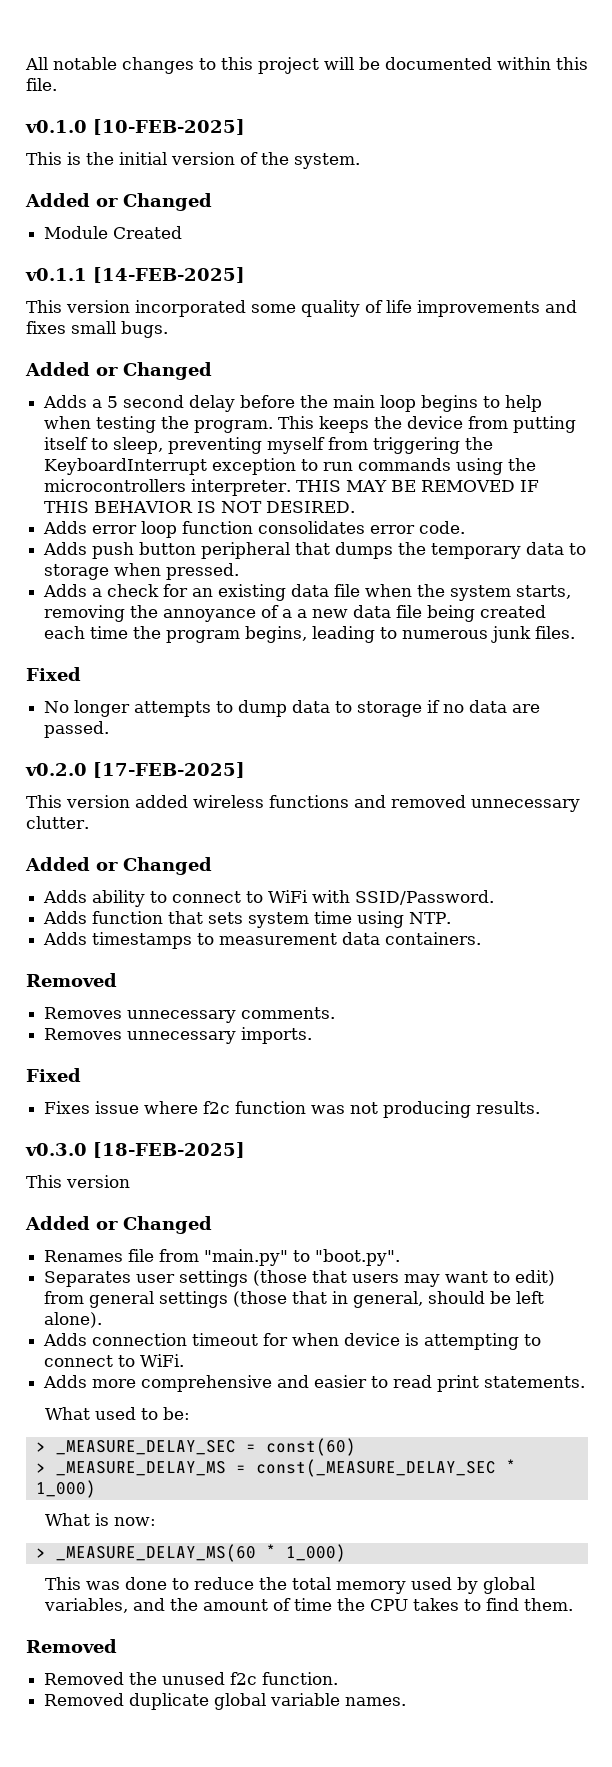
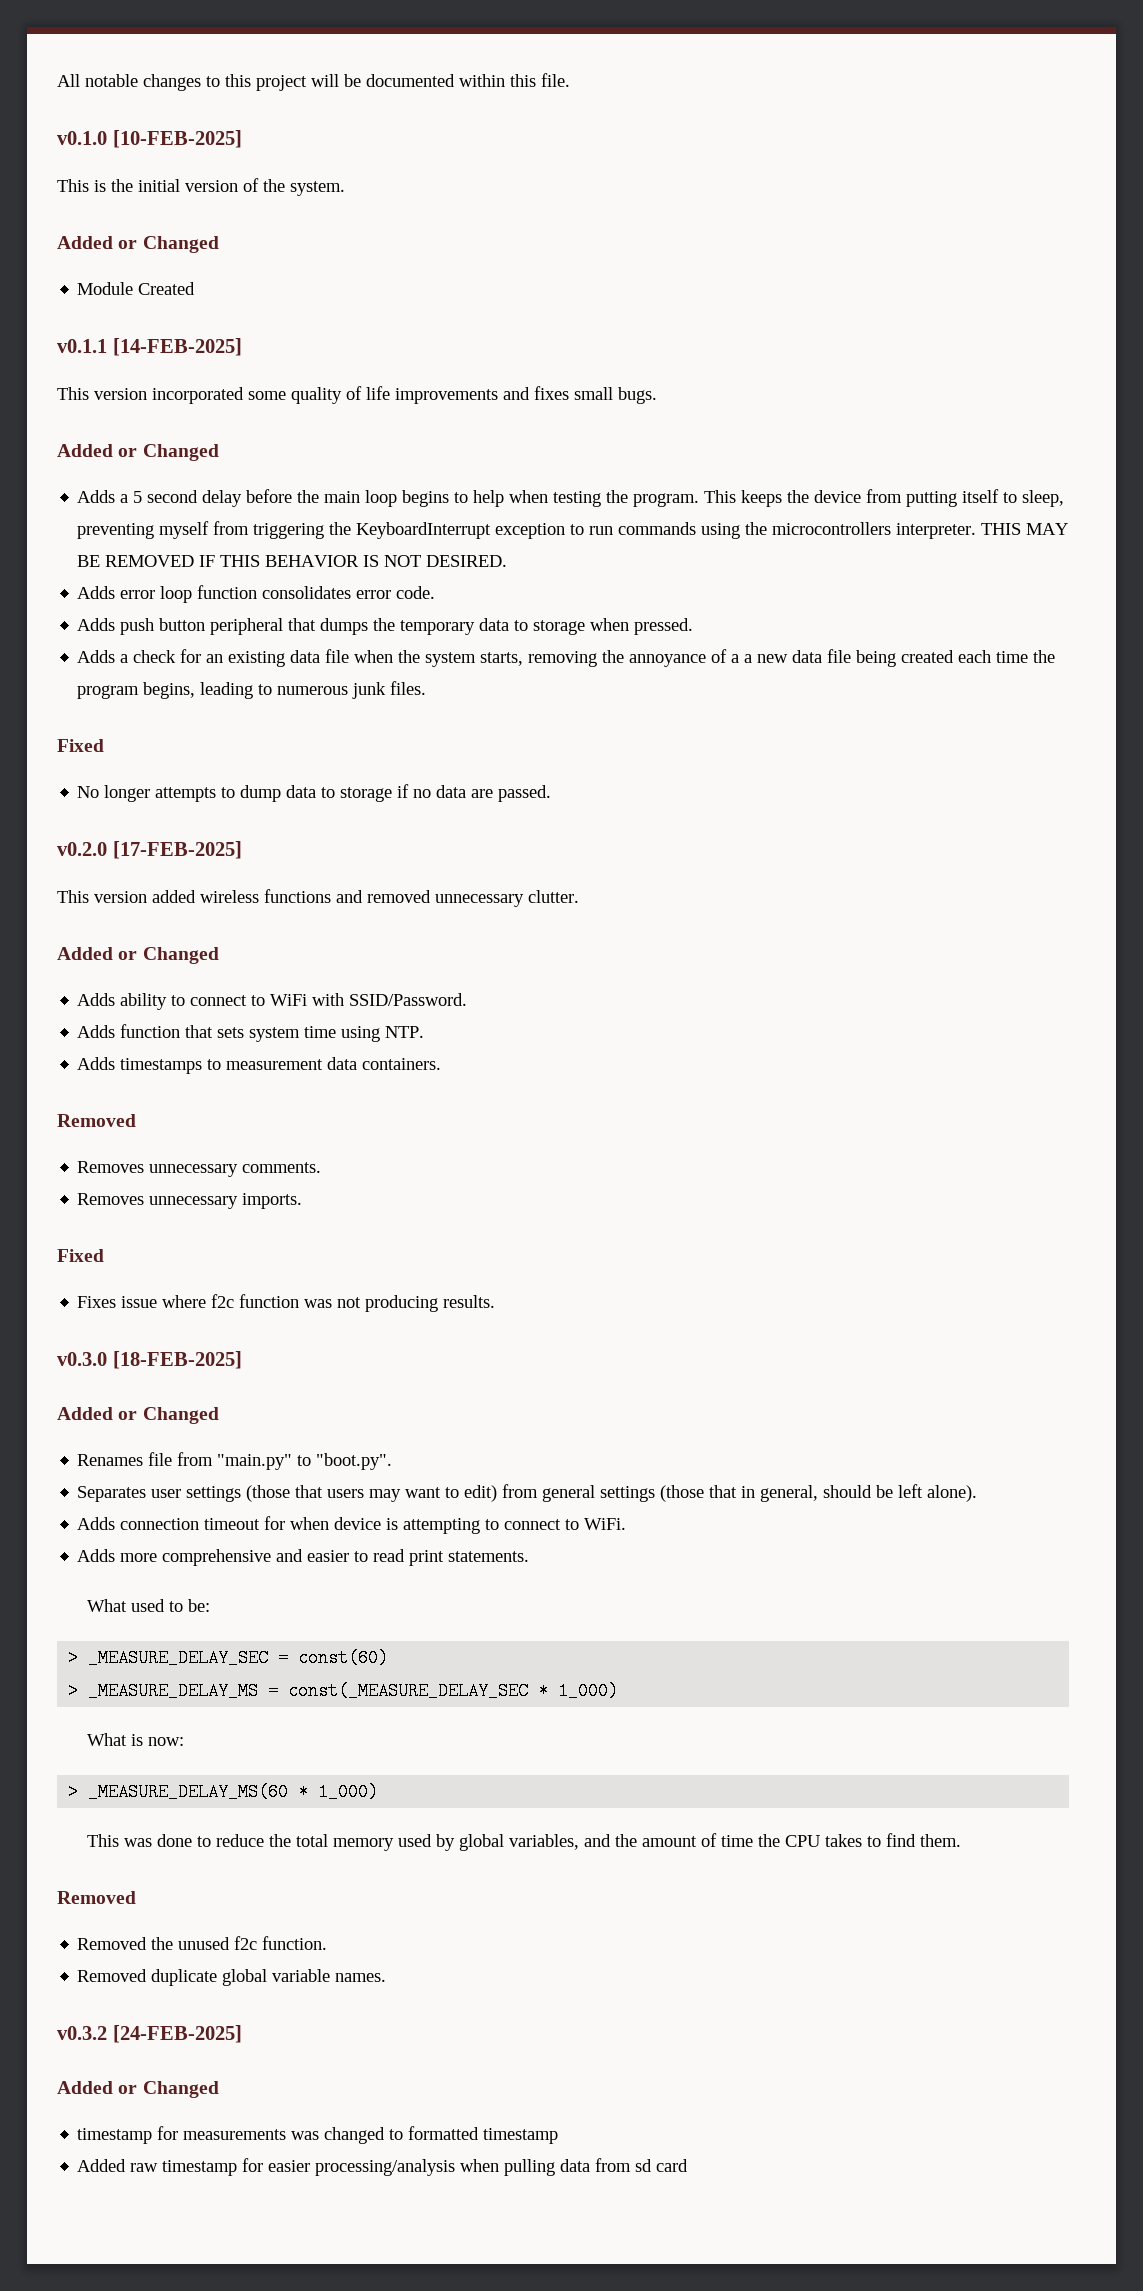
[26,1175,130,1188] // This version -> (242, 1360) none
(407, 1701) none -> [57,2025,242,2043] [57,2081,219,2098] [77,2126,559,2144] [77,2158,689,2176] // v0.3.2 [24-FEB-2025] // Added or Changed // timestamp for measurements was changed to formatted timestamp // Added raw timestamp for easier processing/analysis when pulling data from sd card

